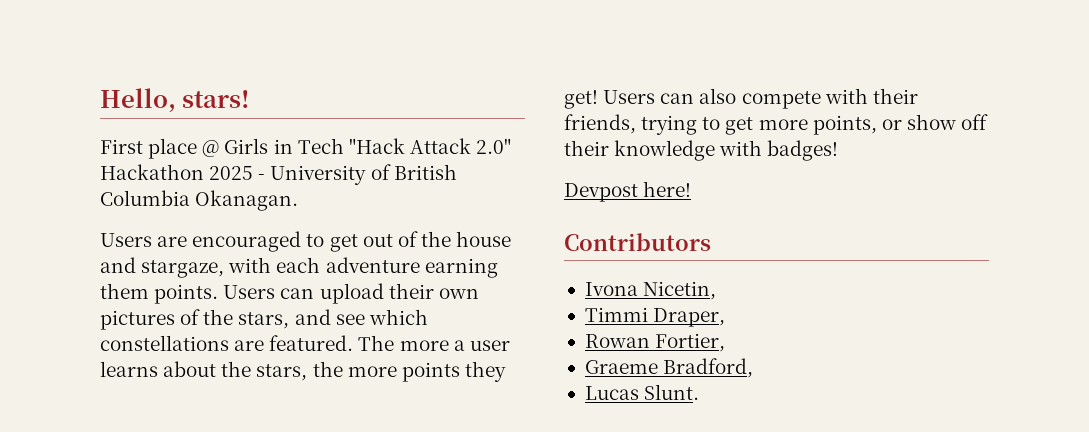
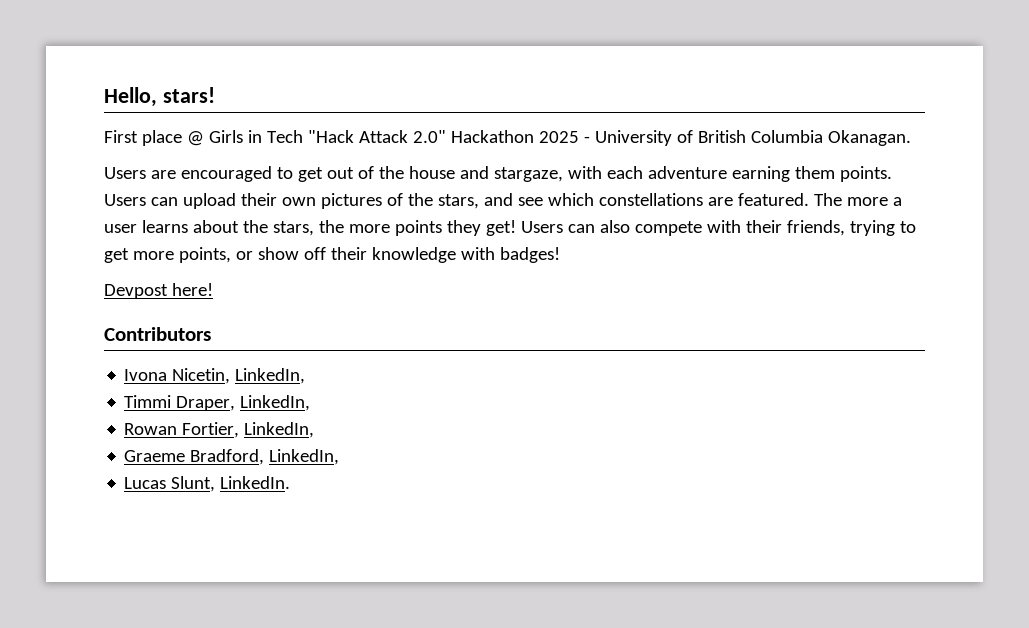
(717, 290) none -> [235,368,306,384] LinkedIn,
(726, 317) none -> [240,395,311,411] LinkedIn,
(726, 342) none -> [244,422,315,438] LinkedIn,
(754, 368) none -> [269,449,340,465] LinkedIn,
[644,384,700,400] Slunt. -> [171,476,291,492] Slunt, LinkedIn.

